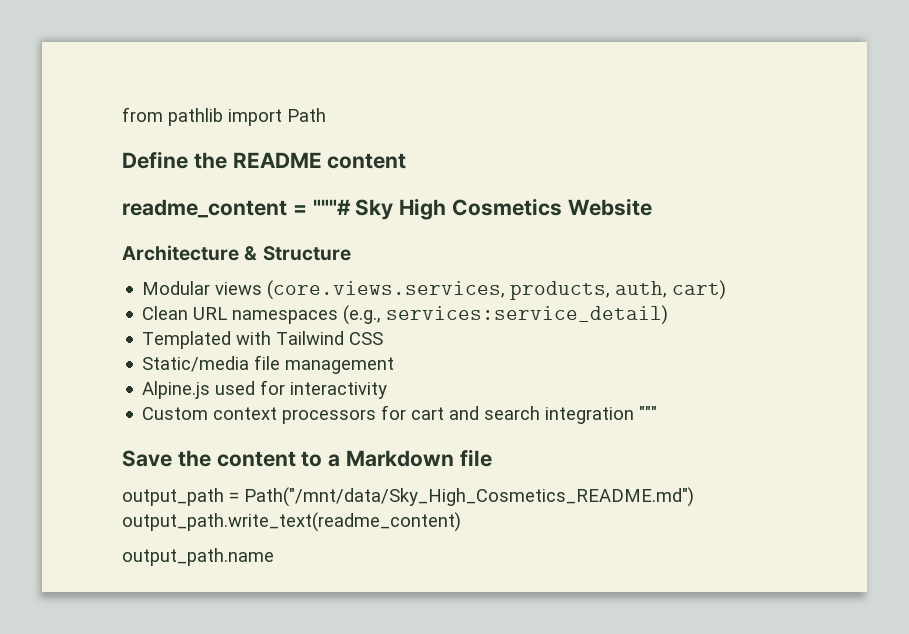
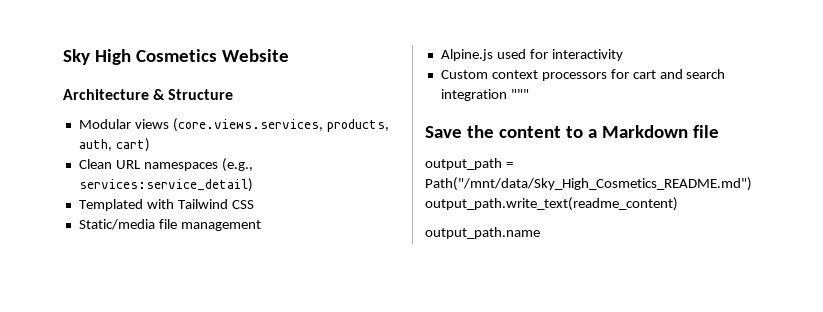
[122,107,326,126] [122,151,407,169] [122,199,351,218] from pathlib import Path // Define the README content // readme_content = """# -> (63, 57) none

